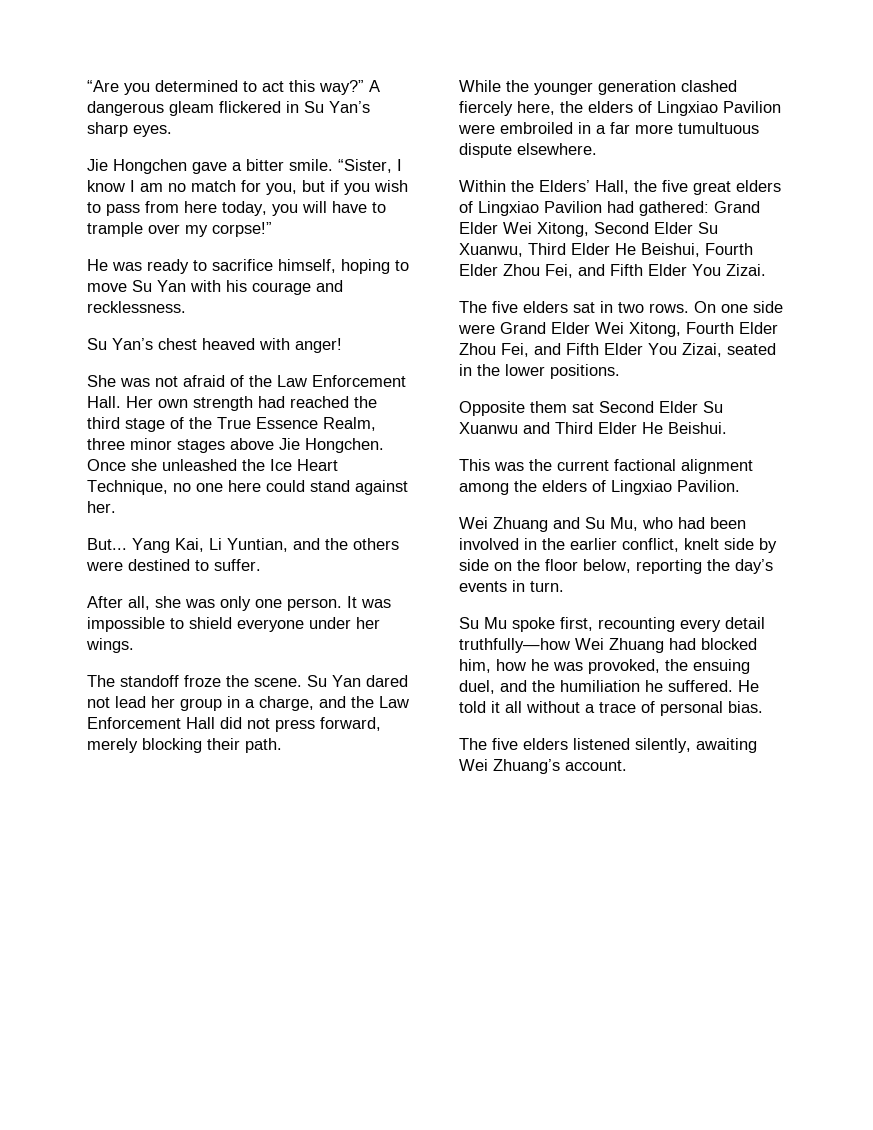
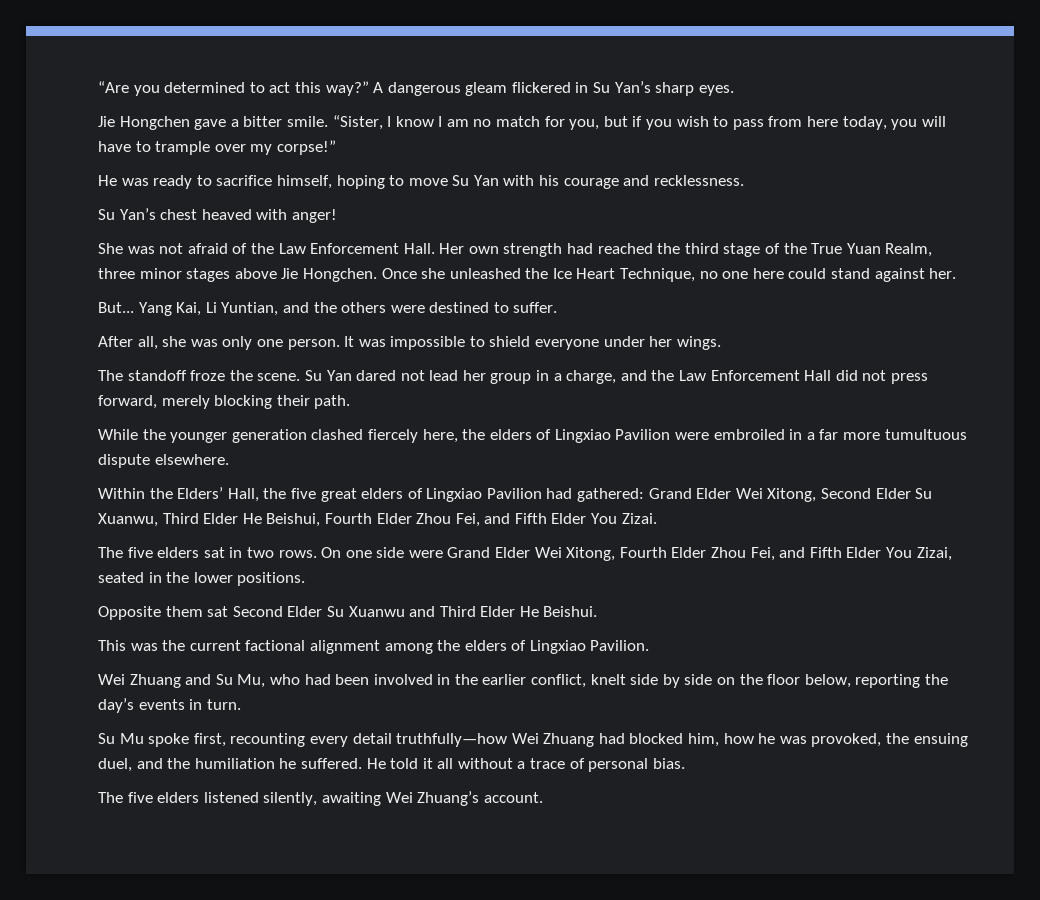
[256,417,318,429] Essence -> [846,243,881,254] Yuan

